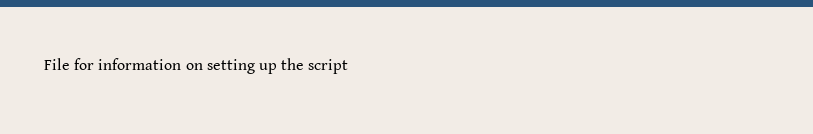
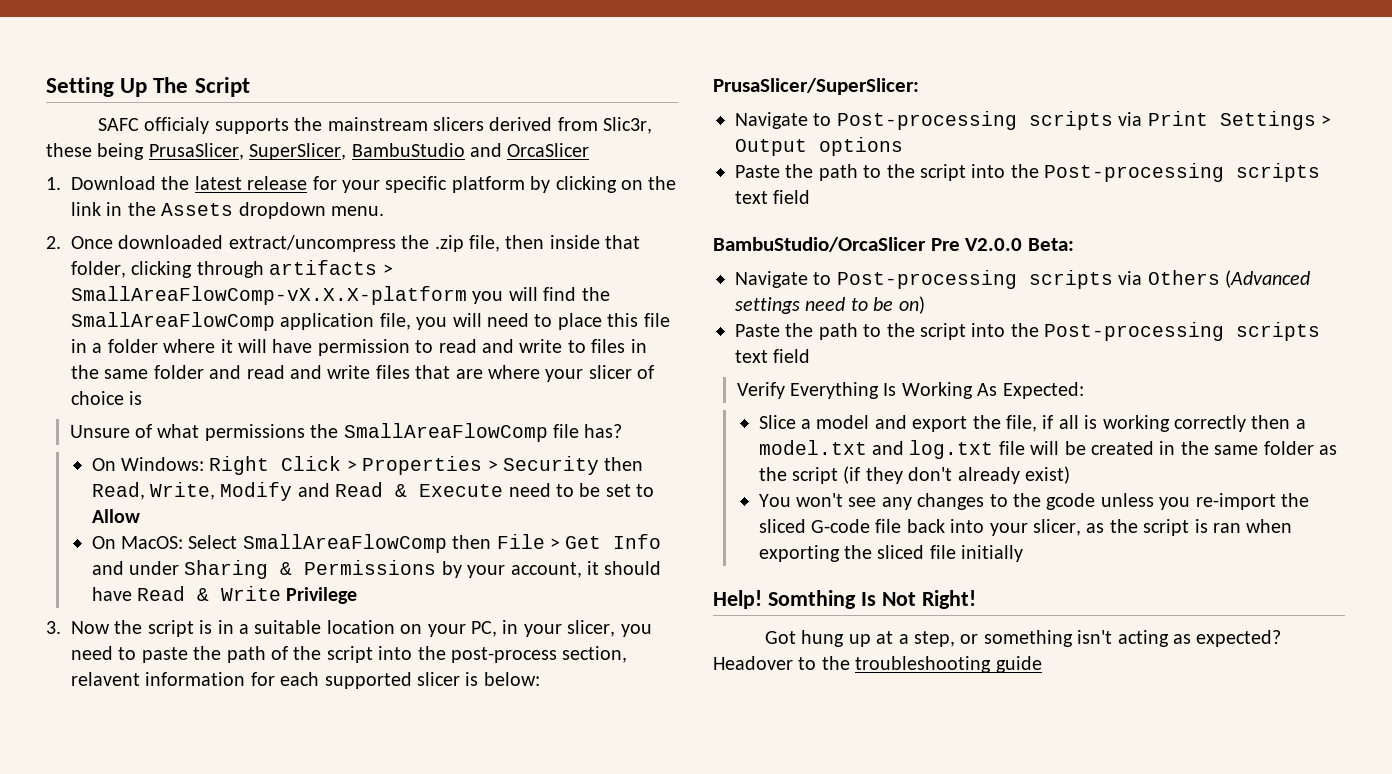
[44,58,349,74] File for information on setting up the script -> [46,77,250,97] [97,117,653,134] [46,143,590,160] [46,176,677,193] [71,202,384,219] [46,235,641,252] [71,260,393,278] [71,286,610,305] [71,312,670,331] [71,339,647,356] [71,365,655,382] [71,391,143,405] [69,423,623,442] [91,456,644,475] [91,482,655,501] [91,509,140,523] [91,534,662,553] [91,560,662,579] [91,586,358,604] [46,620,652,637] [71,646,628,663] [71,672,540,689] [713,78,919,95] [735,111,1331,130] [735,137,903,156] [735,163,1321,182] [735,190,811,204] [713,237,1075,252] [735,270,1310,289] [735,296,925,314] [735,322,1321,341] [735,349,811,363] [736,382,1084,399] [758,415,1306,432] [758,440,1338,459] [758,466,1071,484] [758,493,1310,510] [758,519,1293,536] [758,545,1024,562] [713,590,976,609] [764,630,1282,647] [713,656,1042,673] Setting Up The Script // SAFC officialy supports the mainstream slicers derived from Slic3r, these being PrusaSlicer, SuperSlicer, BambuStudio and OrcaSlicer // 1. Download the latest release for your specific platform by clicking on the link in the Assets dropdown menu. // 2. Once downloaded extract/uncompress the .zip file, then inside that folder, clicking through artifacts > SmallAreaFlowComp-vX.X.X-platform you will find the SmallAreaFlowComp application file, you will need to place this file in a folder where it will have permission to read and write to files in the same folder and read and write files that are where your slicer of choice is // Unsure of what permissions the SmallAreaFlowComp file has? // On Windows: Right Click > Properties > Security then Read, Write, Modify and Read & Execute need to be set to Allow // On MacOS: Select SmallAreaFlowComp then File > Get Info and under Sharing & Permissions by your account, it should have Read & Write Privilege // 3. Now the script is in a suitable location on your PC, in your slicer, you need to paste the path of the script into the post-process section, relavent information for each supported slicer is below: // PrusaSlicer/SuperSlicer: // Navigate to Post-processing scripts via Print Settings > Output options // Paste the path to the script into the Post-processing scripts text field // BambuStudio/OrcaSlicer Pre V2.0.0 Beta: // Navigate to Post-processing scripts via Others (Advanced settings need to be on) // Paste the path to the script into the Post-processing scripts text field // Verify Everything Is Working As Expected: // Slice a model and export the file, if all is working correctly then a model.txt and log.txt file will be created in the same folder as the script (if they don't already exist) // You won't see any changes to the gcode unless you re-import the sliced G-code file back into your slicer, as the script is ran when exporting the sliced file initially // Help! Somthing Is Not Right! // Got hung up at a step, or something isn't acting as expected? Headover to the troubleshooting guide

